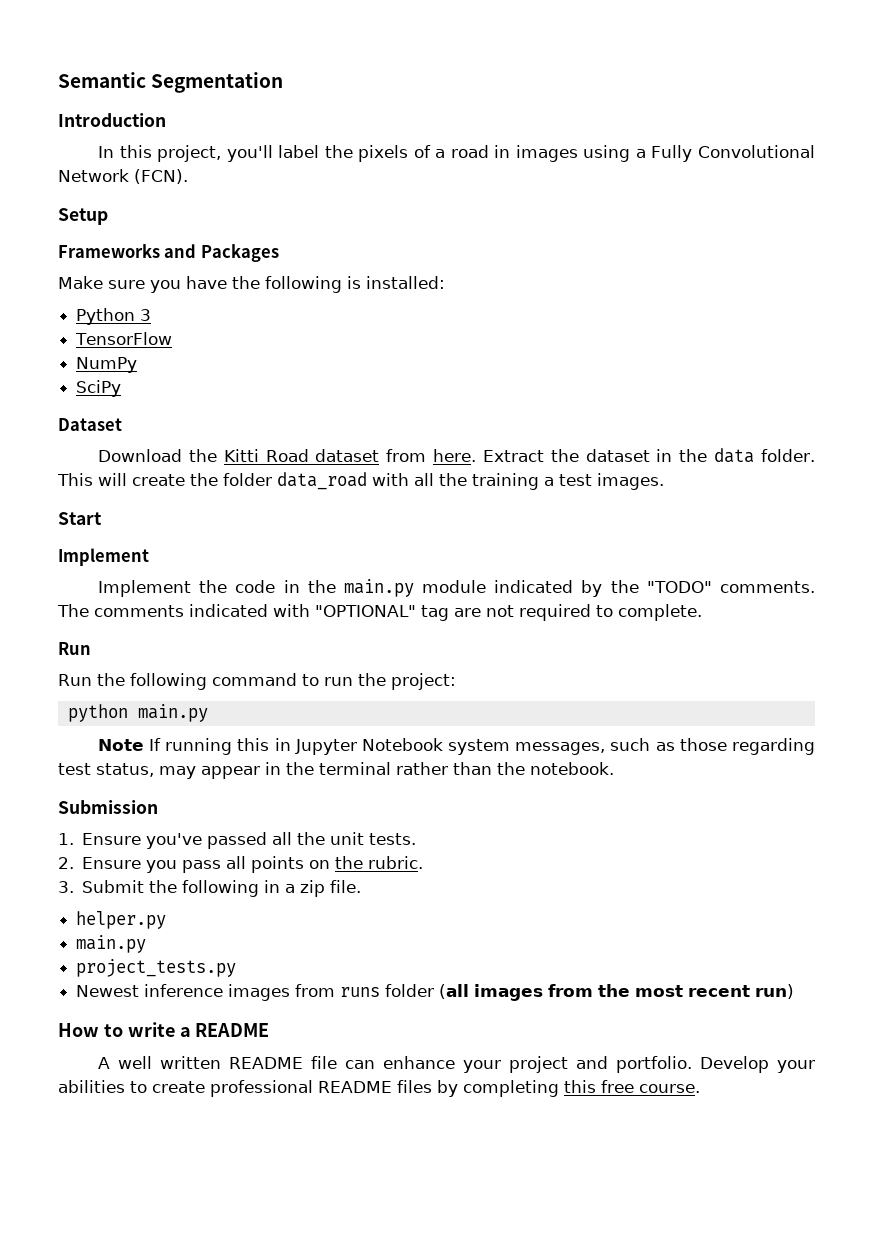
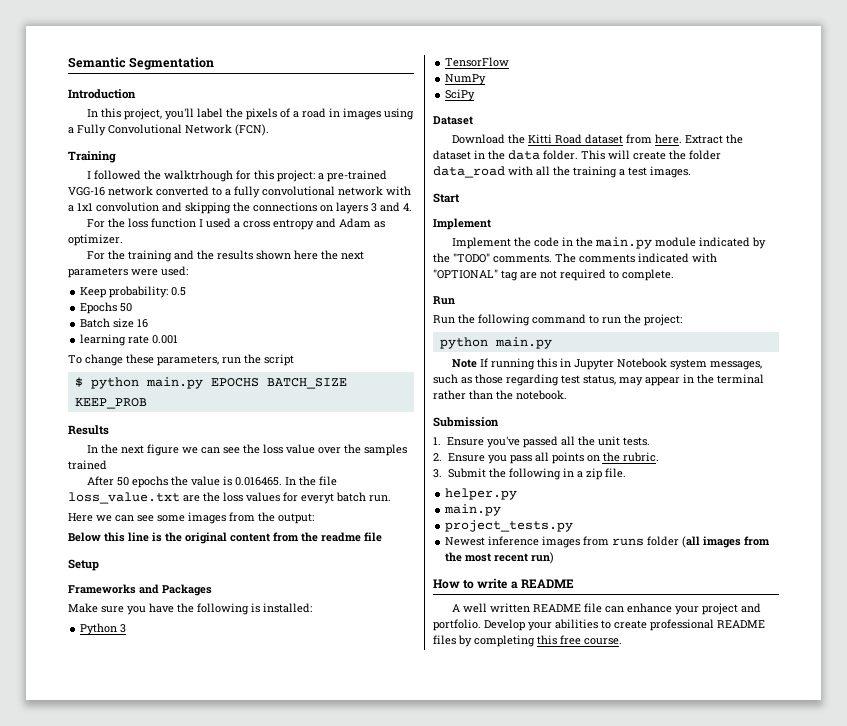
(188, 176) none -> [68,151,116,163] [87,170,388,182] [68,186,411,198] [68,202,412,214] [87,218,386,230] [68,234,123,246] [87,250,365,262] [68,266,188,278] [80,286,187,298] [80,302,133,314] [80,318,149,328] [80,334,179,346] [68,354,294,366] [74,377,347,389] [74,398,147,409] [68,425,109,435] [87,444,408,456] [68,460,107,470] [87,476,338,488] [68,492,391,504] [68,512,314,524] [68,532,382,544] // Training // I followed the walktrhough for this project: a pre-trained VGG-16 network converted to a fully convolutional network with a 1x1 convolution and skipping the connections on layers 3 and 4. // For the loss function I used a cross entropy and Adam as optimizer. // For the training and the results shown here the next parameters were used: // Keep probability: 0.5 // Epochs 50 // Batch size 16 // learning rate 0.001 // To change these parameters, run the script // $ python main.py EPOCHS BATCH_SIZE KEEP_PROB // Results // In the next figure we can see the loss value over the samples trained // After 50 epochs the value is 0.016465. In the file loss_value.txt are the loss values for everyt batch run. // Here we can see some images from the output: // Below this line is the original content from the readme file

